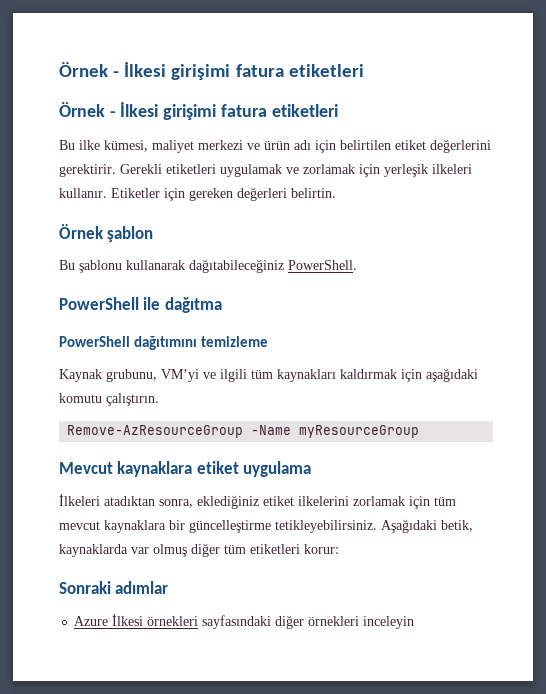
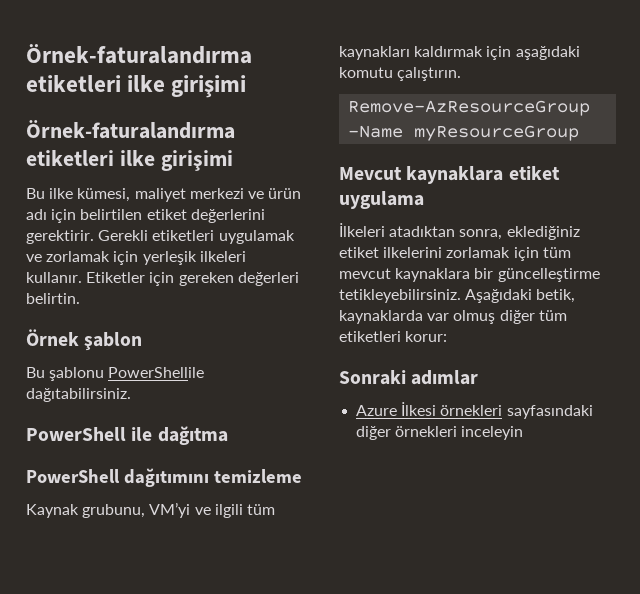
[59,62,364,80] [59,102,338,120] Örnek - İlkesi girişimi fatura etiketleri // Örnek - İlkesi girişimi fatura etiketleri -> [26,44,252,64] [26,75,247,98] [26,120,235,139] [26,150,233,171] Örnek-faturalandırma etiketleri ilke girişimi // Örnek-faturalandırma etiketleri ilke girişimi
[126,259,357,273] kullanarak dağıtabileceğiniz PowerShell. -> [108,367,205,378] [26,388,131,402] PowerShellile dağıtabilirsiniz.

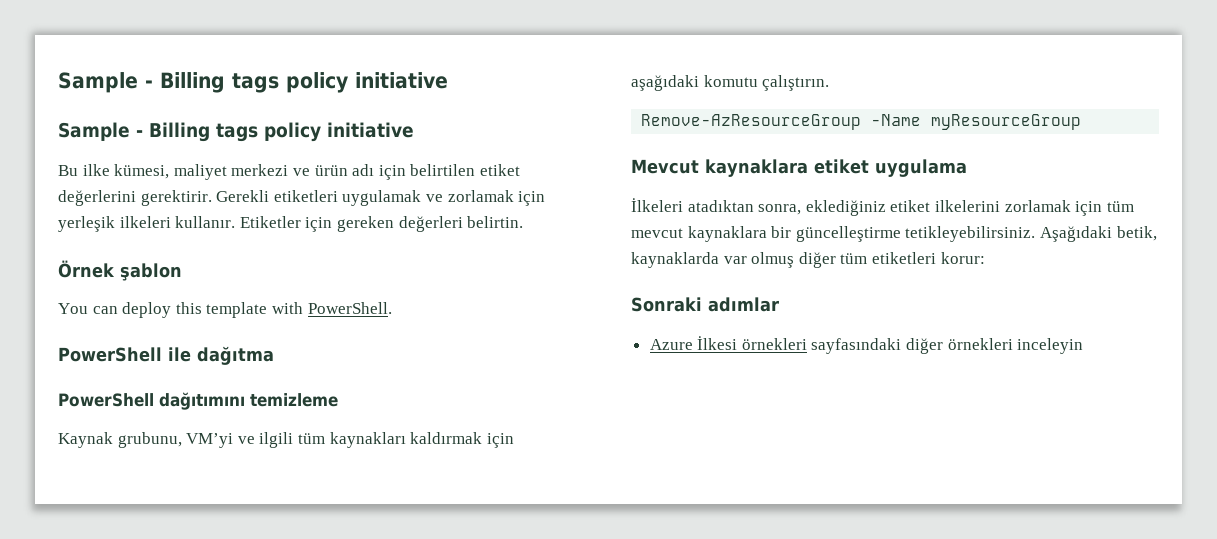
[26,44,252,64] [26,75,247,98] [26,120,235,139] [26,150,233,171] Örnek-faturalandırma etiketleri ilke girişimi // Örnek-faturalandırma etiketleri ilke girişimi -> [58,72,448,93] [58,122,414,142] Sample - Billing tags policy initiative // Sample - Billing tags policy initiative
[26,367,205,381] [26,388,131,402] Bu şablonu PowerShellile dağıtabilirsiniz. -> [58,302,392,318] You can deploy this template with PowerShell.

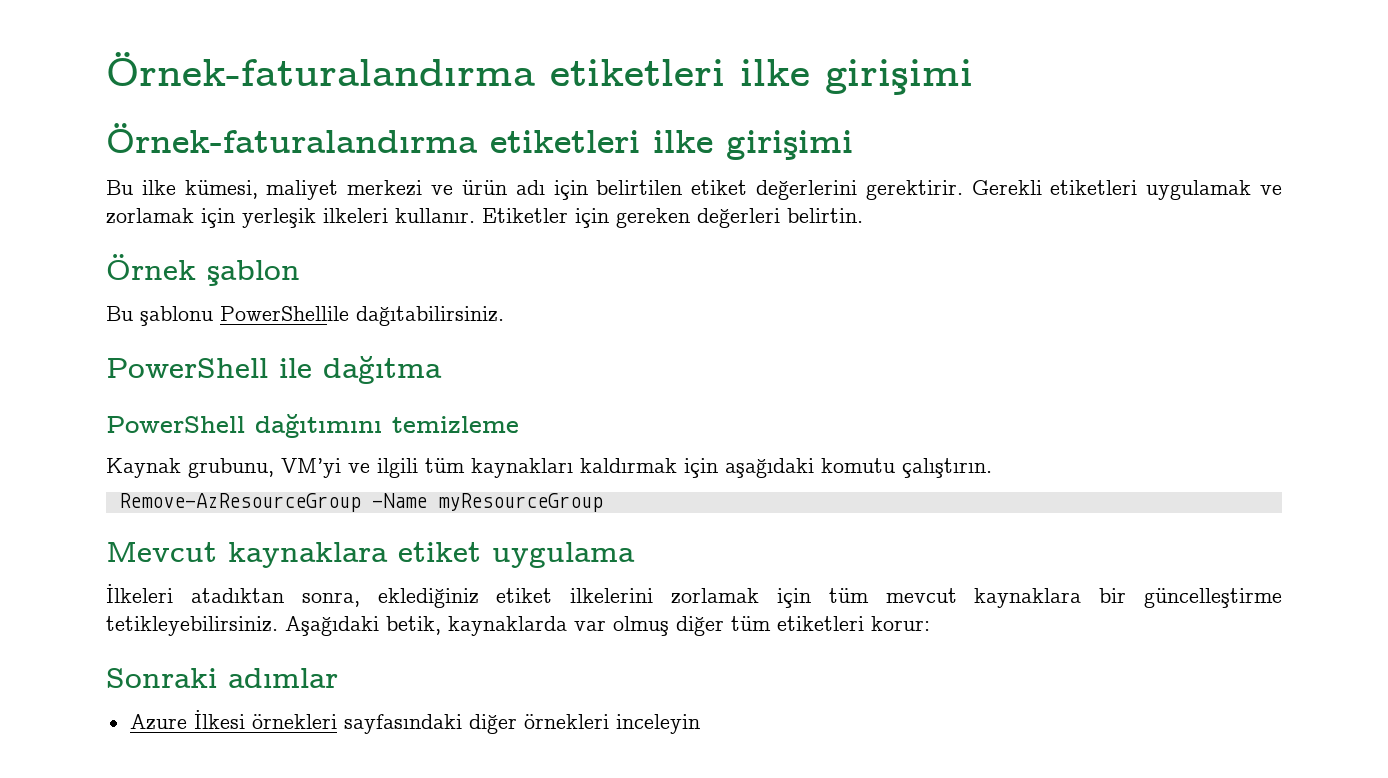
[58,72,448,93] [58,122,414,142] Sample - Billing tags policy initiative // Sample - Billing tags policy initiative -> [106,52,973,95] [106,123,853,160] Örnek-faturalandırma etiketleri ilke girişimi // Örnek-faturalandırma etiketleri ilke girişimi
[58,302,392,318] You can deploy this template with PowerShell. -> [106,306,504,326] Bu şablonu PowerShellile dağıtabilirsiniz.

